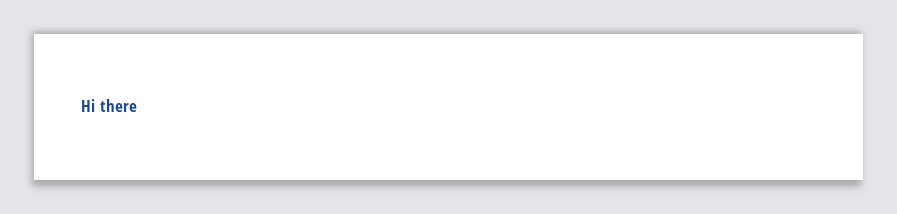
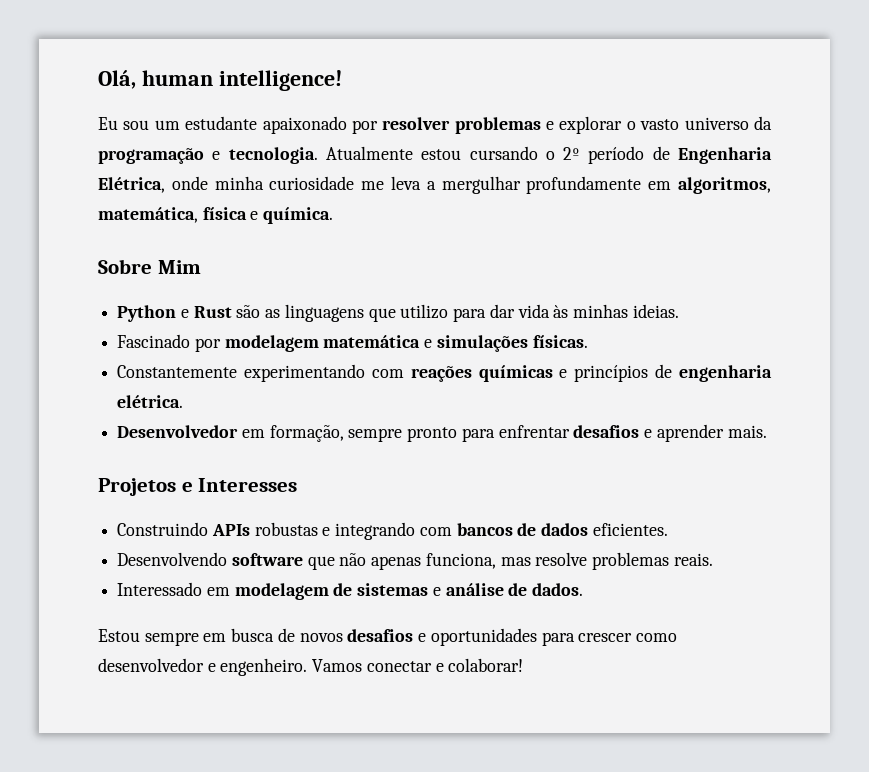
[81,99,137,112] Hi there -> [98,70,342,91] [98,116,772,134] [98,146,772,164] [98,176,771,194] [98,207,334,224] [98,259,201,274] [117,304,679,322] [117,334,588,352] [117,364,772,382] [117,395,184,408] [117,424,767,442] [98,478,298,496] [117,522,668,540] [117,552,713,570] [117,582,584,600] [98,628,677,646] [98,658,524,676] Olá, human intelligence! // Eu sou um estudante apaixonado por resolver problemas e explorar o vasto universo da programação e tecnologia. Atualmente estou cursando o 2º período de Engenharia Elétrica, onde minha curiosidade me leva a mergulhar profundamente em algoritmos, matemática, física e química. // Sobre Mim // Python e Rust são as linguagens que utilizo para dar vida às minhas ideias. // Fascinado por modelagem matemática e simulações físicas. // Constantemente experimentando com reações químicas e princípios de engenharia elétrica. // Desenvolvedor em formação, sempre pronto para enfrentar desafios e aprender mais. // Projetos e Interesses // Construindo APIs robustas e integrando com bancos de dados eficientes. // Desenvolvendo software que não apenas funciona, mas resolve problemas reais. // Interessado em modelagem de sistemas e análise de dados. // Estou sempre em busca de novos desafios e oportunidades para crescer como desenvolvedor e engenheiro. Vamos conectar e colaborar!

